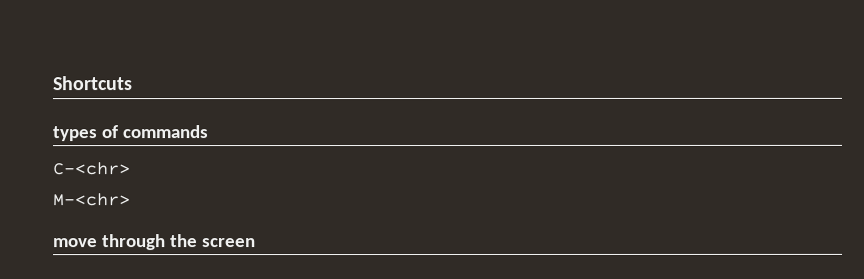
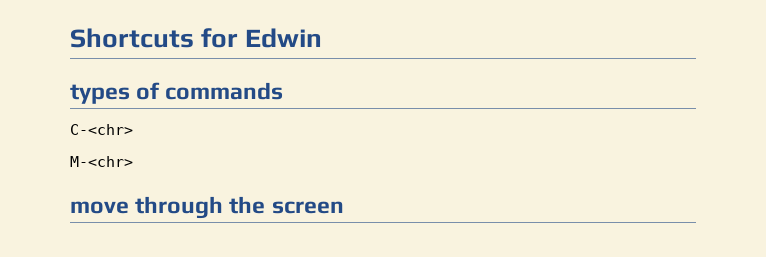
(132, 83) none -> [201,28,323,48] for Edwin

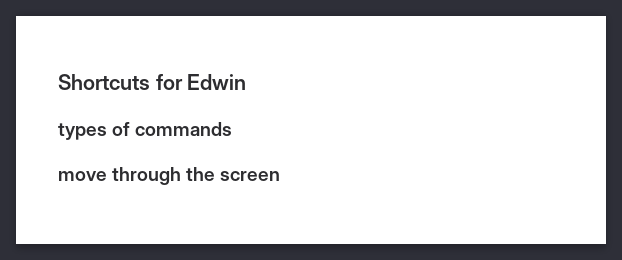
[70,124,133,135] [70,156,133,167] // C-<chr> // M-<chr> -> (233, 129) none

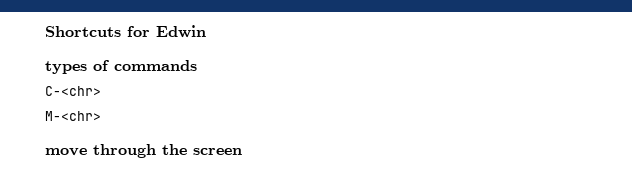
(233, 129) none -> [45,86,101,96] [45,111,101,121] // C-<chr> // M-<chr>

